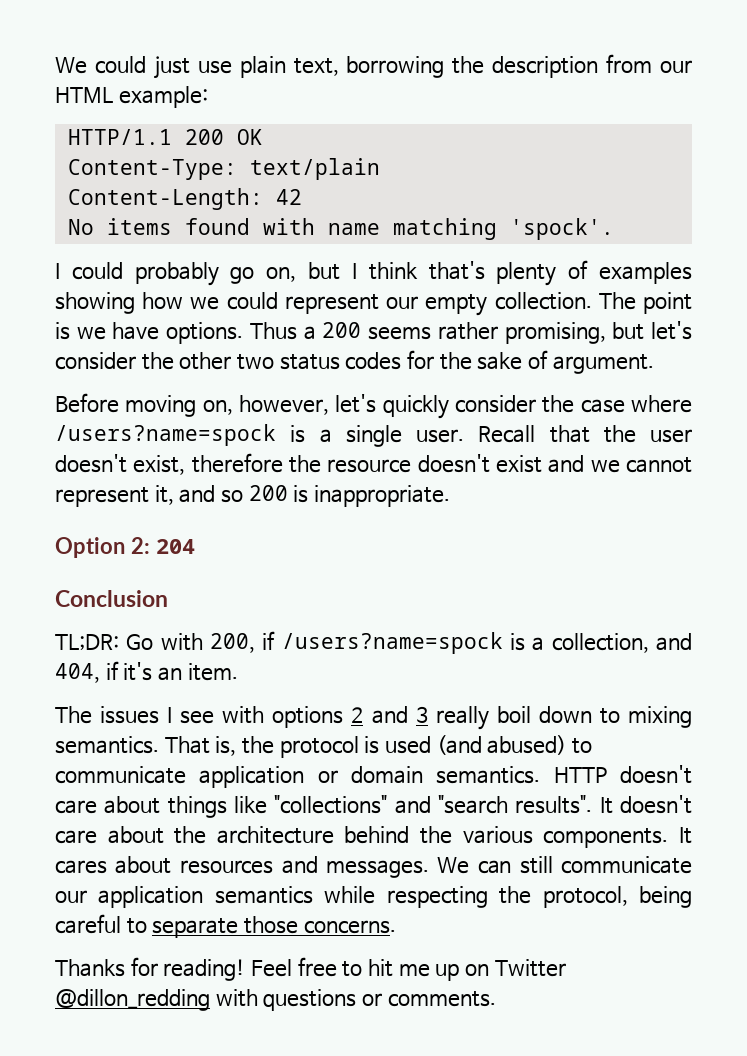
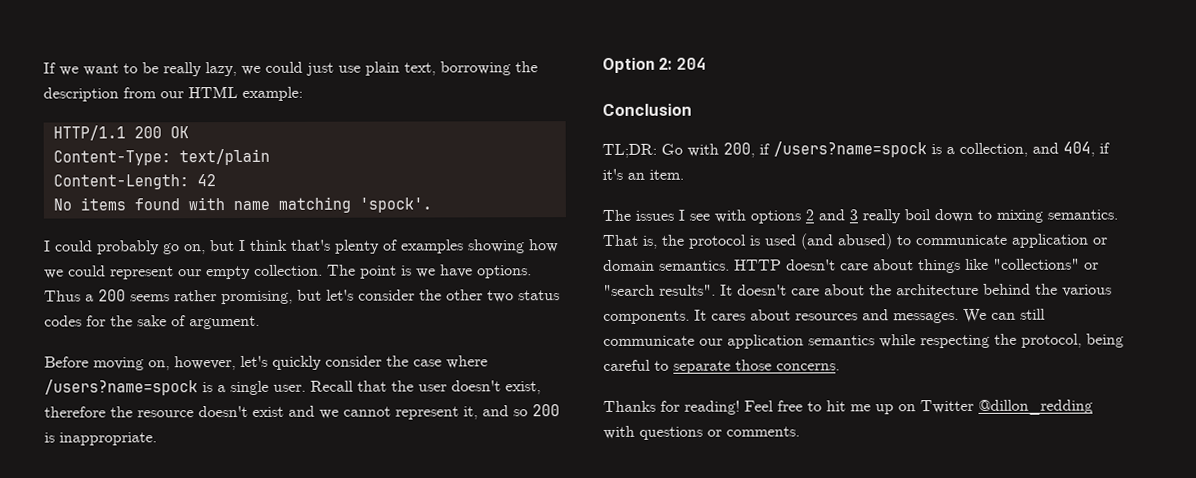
[55,57,87,74] We -> [43,62,261,77] If we want to be really lazy, we
[394,796,431,814] and -> [1084,262,1099,270] or

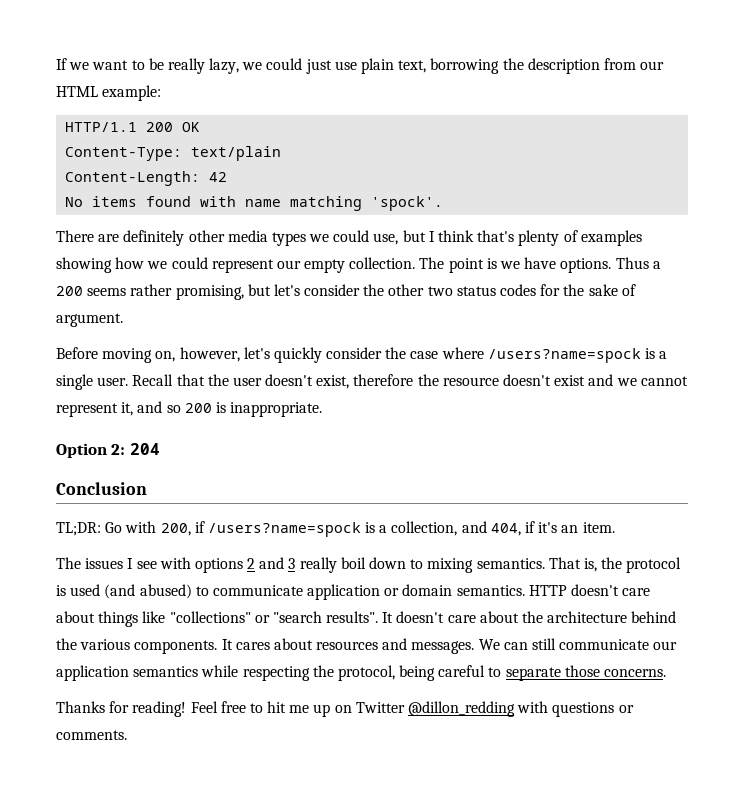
[44,240,206,255] I could probably go on, -> [56,230,399,246] There are definitely other media types we could use,

